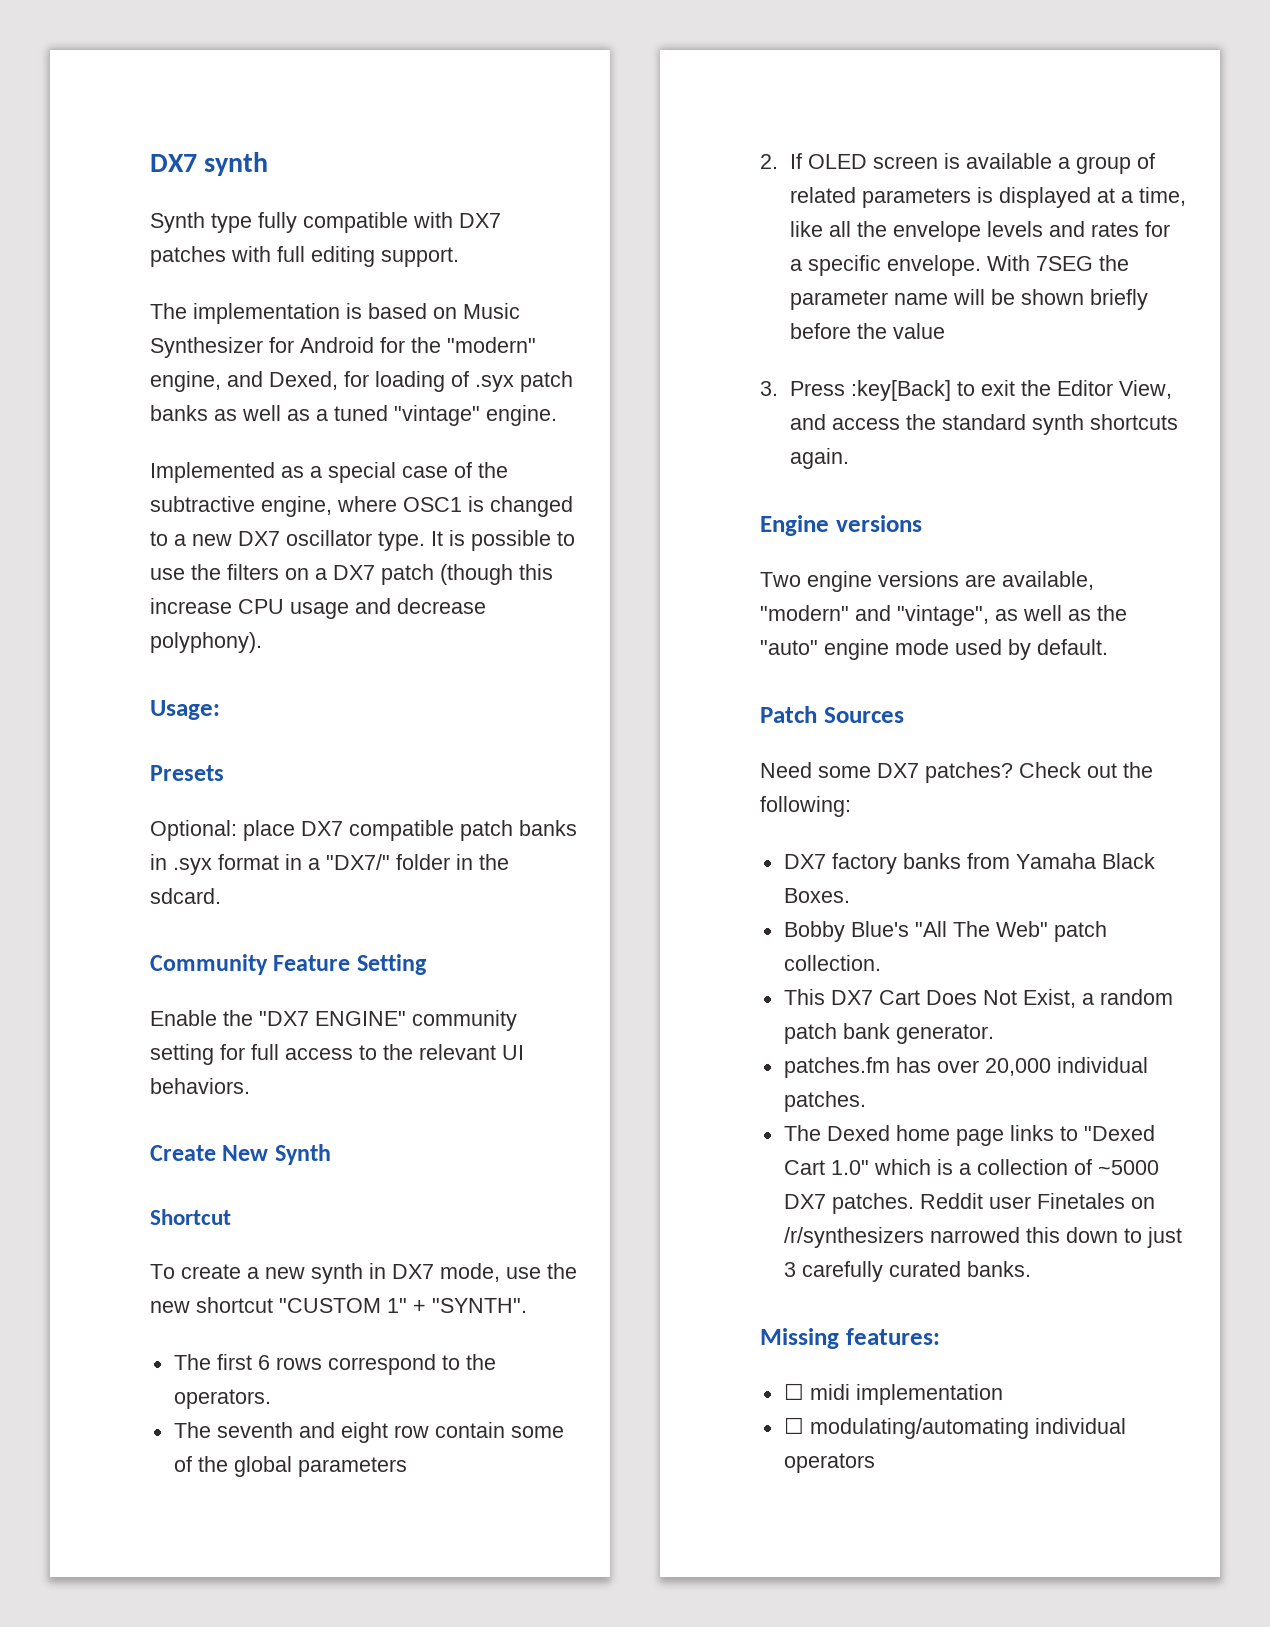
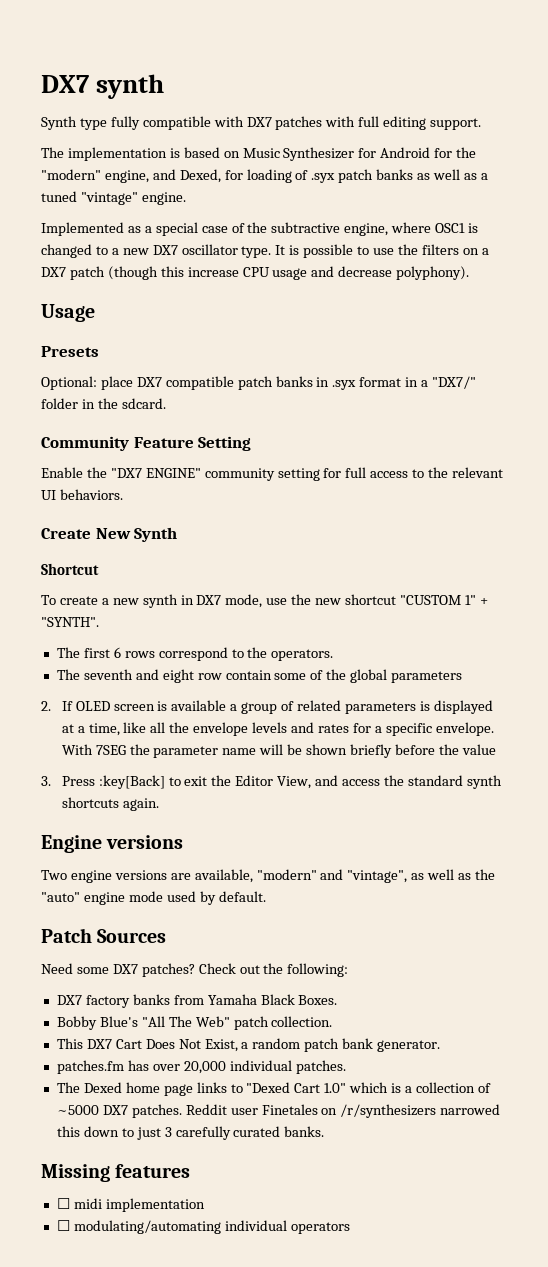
[150,700,220,720] Usage: -> [41,304,95,322] Usage
[845,1328,940,1345] features: -> [115,1164,191,1178] features

